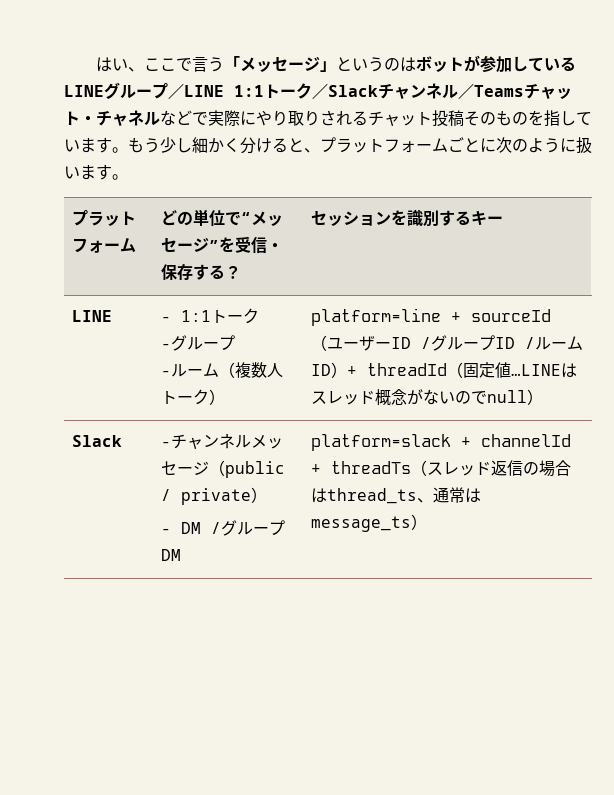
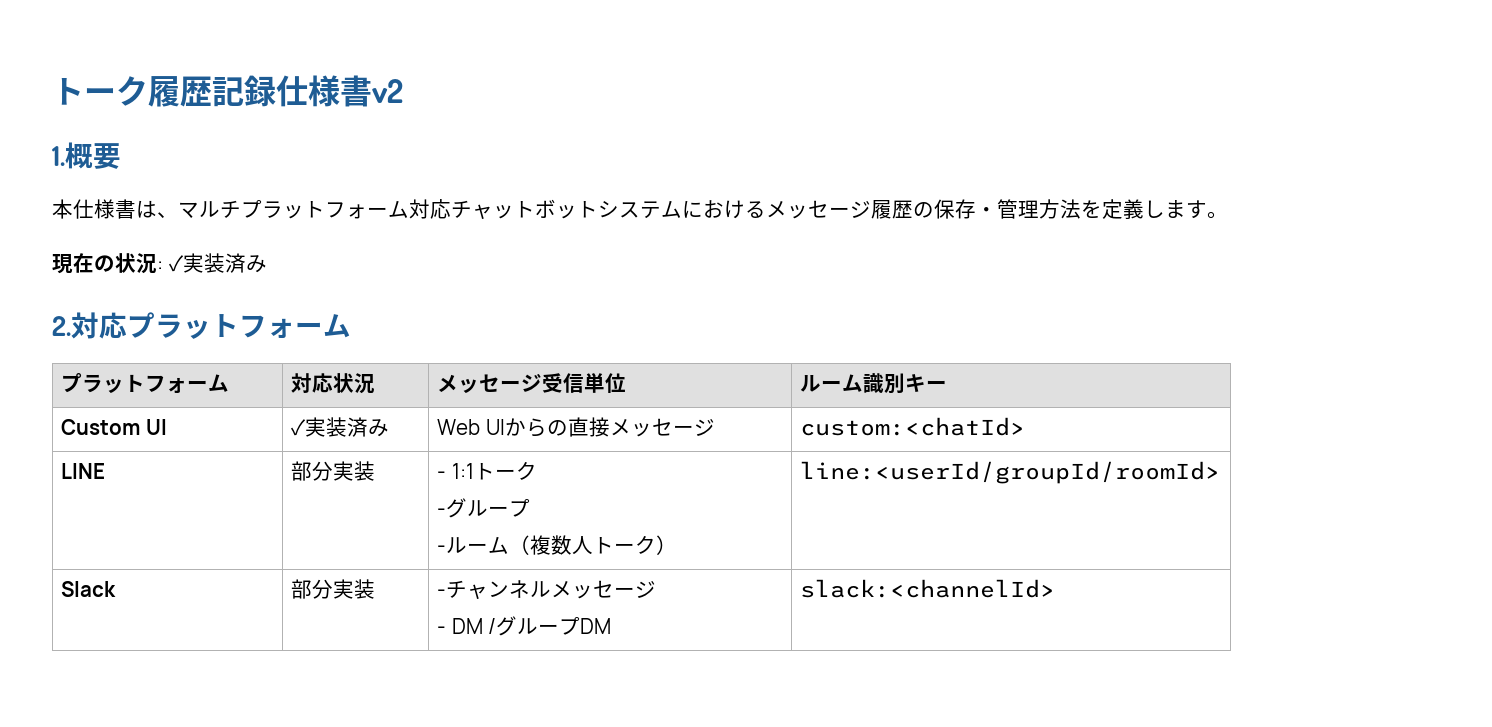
[95,55,576,73] [64,82,572,99] [64,110,592,127] [64,137,592,154] [64,164,128,180] [71,210,136,226] [71,238,136,253] [160,209,283,226] [160,236,283,254] [160,264,241,280] [310,210,503,227] [71,310,112,322] はい、ここで言う「メッセージ」というのはボットが参加しているLINEグループ／LINE 1:1トーク／Slackチャンネル／Teamsチャット・チャネルなどで実際にやり取りされるチャット投稿そのものを指しています。もう少し細かく分けると、プラットフォームごとに次のように扱います。 // プラットフォーム | どの単位で“メッセージ”を受信・保存する？ | セッションを識別するキー // LINE -> [52,75,403,107] [52,142,121,169] [52,199,1228,219] [52,253,267,274] [52,312,351,339] [61,373,230,393] [291,373,376,394] [437,373,627,393] [800,373,948,394] [61,419,167,435] [291,417,390,437] [437,417,715,437] [800,417,1026,436] [61,463,106,479] [291,461,376,481] トーク履歴記録仕様書v2 // 1.概要 // 本仕様書は、マルチプラットフォーム対応チャットボットシステムにおけるメッセージ履歴の保存・管理方法を定義します。 // 現在の状況: ✓実装済み // 2.対応プラットフォーム // プラットフォーム | 対応状況 | メッセージ受信単位 | ルーム識別キー // Custom UI | ✓実装済み | Web UIからの直接メッセージ | custom:<chatId> // LINE | 部分実装
[310,308,551,326] [310,335,583,351] [310,362,577,378] [310,389,543,406] [71,435,122,447] platform=line + sourceId（ユーザーID /グループID /ルームID）+ threadId（固定値…LINEはスレッド概念がないのでnull） // Slack -> [800,461,1221,484] [61,581,117,597] [291,579,376,599] line:<userId/groupId/roomId> // Slack | 部分実装
[208,460,285,478] [160,487,267,505] （public / private） -> (657, 589) none
[310,434,571,451] [310,460,571,477] [310,487,481,504] [310,514,427,532] platform=slack + channelId + threadTs（スレッド返信の場合はthread_ts、通常はmessage_ts） -> [800,579,1056,598] slack:<channelId>

